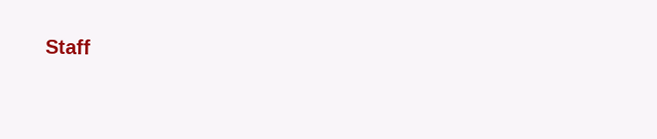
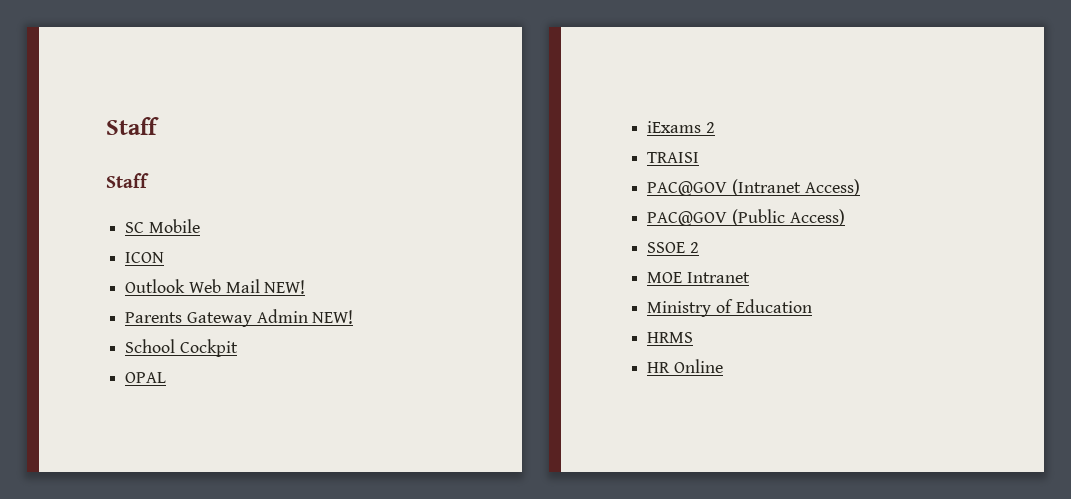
[45,38,91,55] Staff -> [106,117,159,135] [106,173,149,188] [125,219,200,233] [125,252,165,263] [125,279,306,294] [125,309,354,327] [125,339,238,357] [125,372,167,383] [647,121,715,133] [647,152,700,163] [647,179,860,196] [647,209,845,226] [647,242,699,253] [647,272,750,283] [647,299,812,317] [647,332,694,343] [647,359,723,373] Staff // Staff // SC Mobile // ICON // Outlook Web Mail NEW! // Parents Gateway Admin NEW! // School Cockpit // OPAL // iExams 2 // TRAISI // PAC@GOV (Intranet Access) // PAC@GOV (Public Access) // SSOE 2 // MOE Intranet // Ministry of Education // HRMS // HR Online

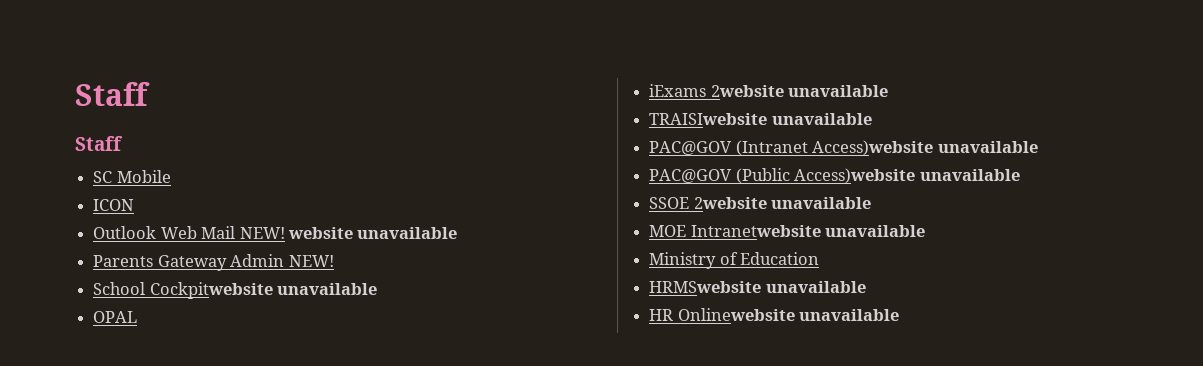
(306, 287) none -> [287,227,458,239] website unavailable
[179,339,238,357] Cockpit -> [149,282,378,299] Cockpitwebsite unavailable
[705,122,715,133] [647,152,700,163] 2 // TRAISI -> [710,85,889,97] [649,113,872,125] 2website unavailable // TRAISIwebsite unavailable
[804,179,860,196] Access) -> [812,140,1038,156] Access)website unavailable
[789,209,845,226] Access) -> [794,168,1020,184] Access)website unavailable
[689,242,699,253] 2 -> [693,197,872,209] 2website unavailable
[686,272,750,283] Intranet -> [690,225,926,237] Intranetwebsite unavailable
[647,332,694,343] HRMS -> [649,281,866,293] HRMSwebsite unavailable
[673,359,723,373] Online -> [677,308,900,321] Onlinewebsite unavailable

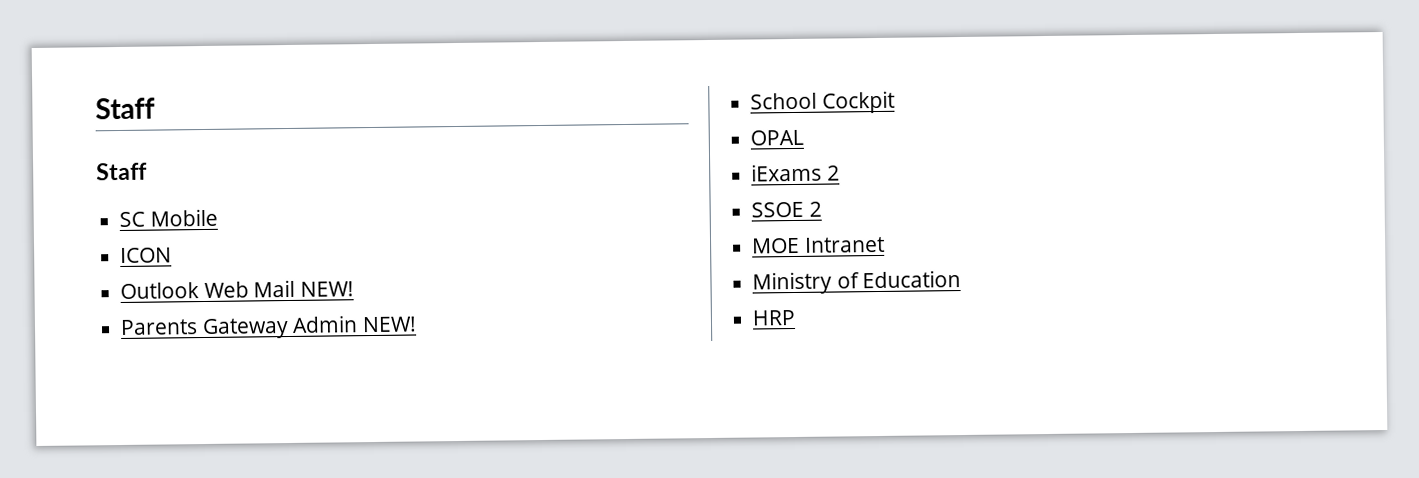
[287,227,458,239] website unavailable -> (355, 289) none
[149,282,378,299] Cockpitwebsite unavailable -> [821,90,895,114] Cockpit
[710,85,889,97] [649,113,872,125] [649,140,1038,156] [649,168,1020,184] 2website unavailable // TRAISIwebsite unavailable // PAC@GOV (Intranet Access)website unavailable // PAC@GOV (Public Access)website unavailable -> [826,165,840,181] 2
[693,197,872,209] 2website unavailable -> [808,201,822,217] 2
[690,225,926,237] Intranetwebsite unavailable -> [803,236,885,253] Intranet
[649,281,866,293] [649,308,900,321] HRMSwebsite unavailable // HR Onlinewebsite unavailable -> [752,309,797,326] HRP

